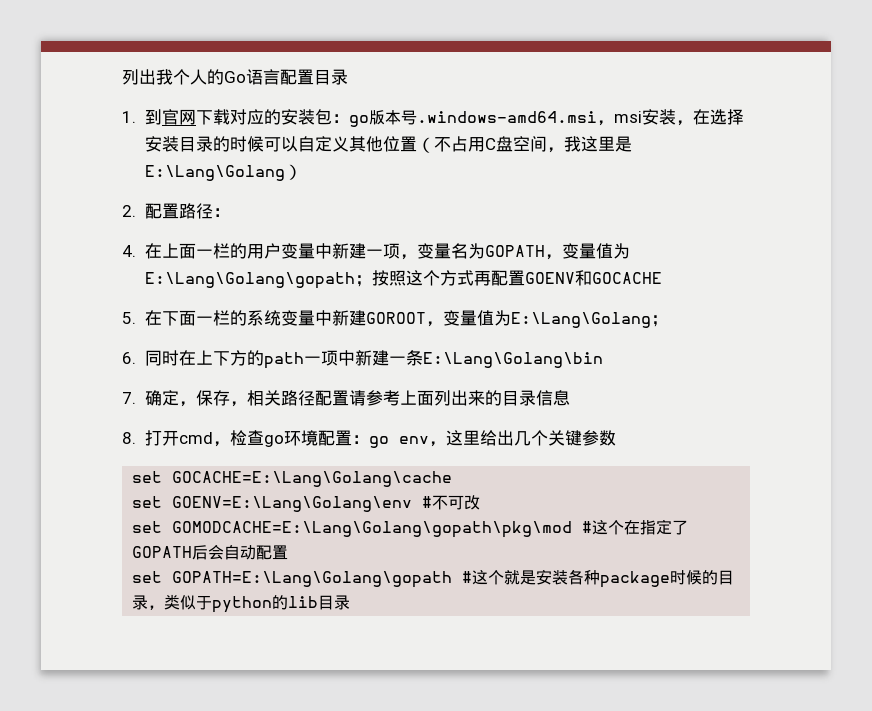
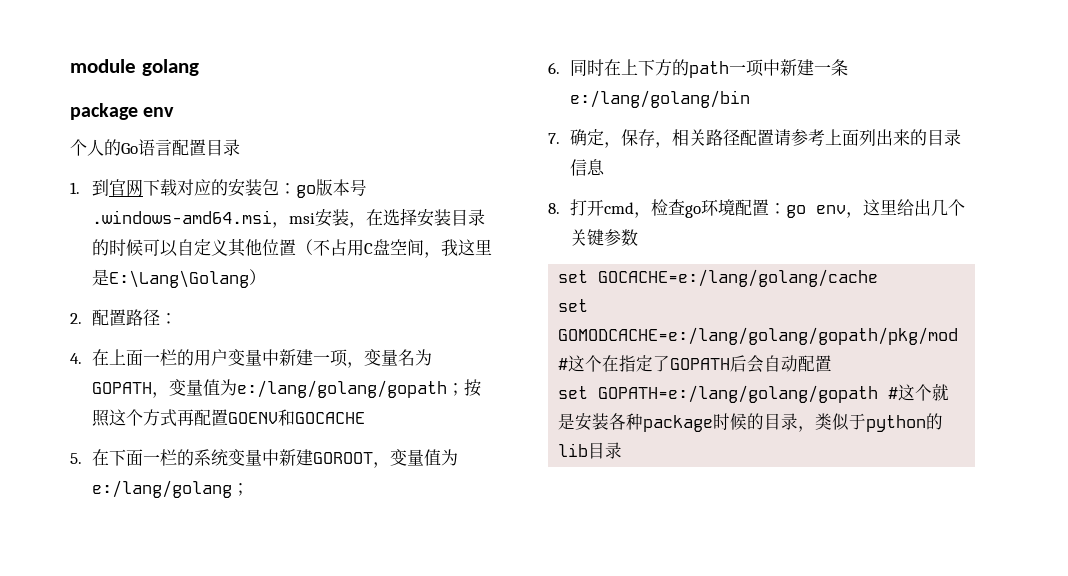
[122,69,173,85] 列出我 -> [70,59,199,76] [70,103,175,120] module golang // package env //
[144,272,355,289] E:\Lang\Golang\gopath -> [237,380,448,398] e:/lang/golang/gopath
[510,312,651,328] E:\Lang\Golang -> [92,480,233,498] e:/lang/golang
[422,352,603,368] E:\Lang\Golang\bin -> [570,90,751,108] e:/lang/golang/bin
[172,471,453,487] [132,495,481,512] [132,521,573,538] GOCACHE=E:\Lang\Golang\cache // set GOENV=E:\Lang\Golang\env #不可改 // set GOMODCACHE=E:\Lang\Golang\gopath\pkg\mod -> [598,269,879,287] [558,299,589,312] [558,327,959,345] GOCACHE=e:/lang/golang/cache // set GOMODCACHE=e:/lang/golang/gopath/pkg/mod
[172,571,453,588] GOPATH=E:\Lang\Golang\gopath -> [598,385,879,403] GOPATH=e:/lang/golang/gopath

